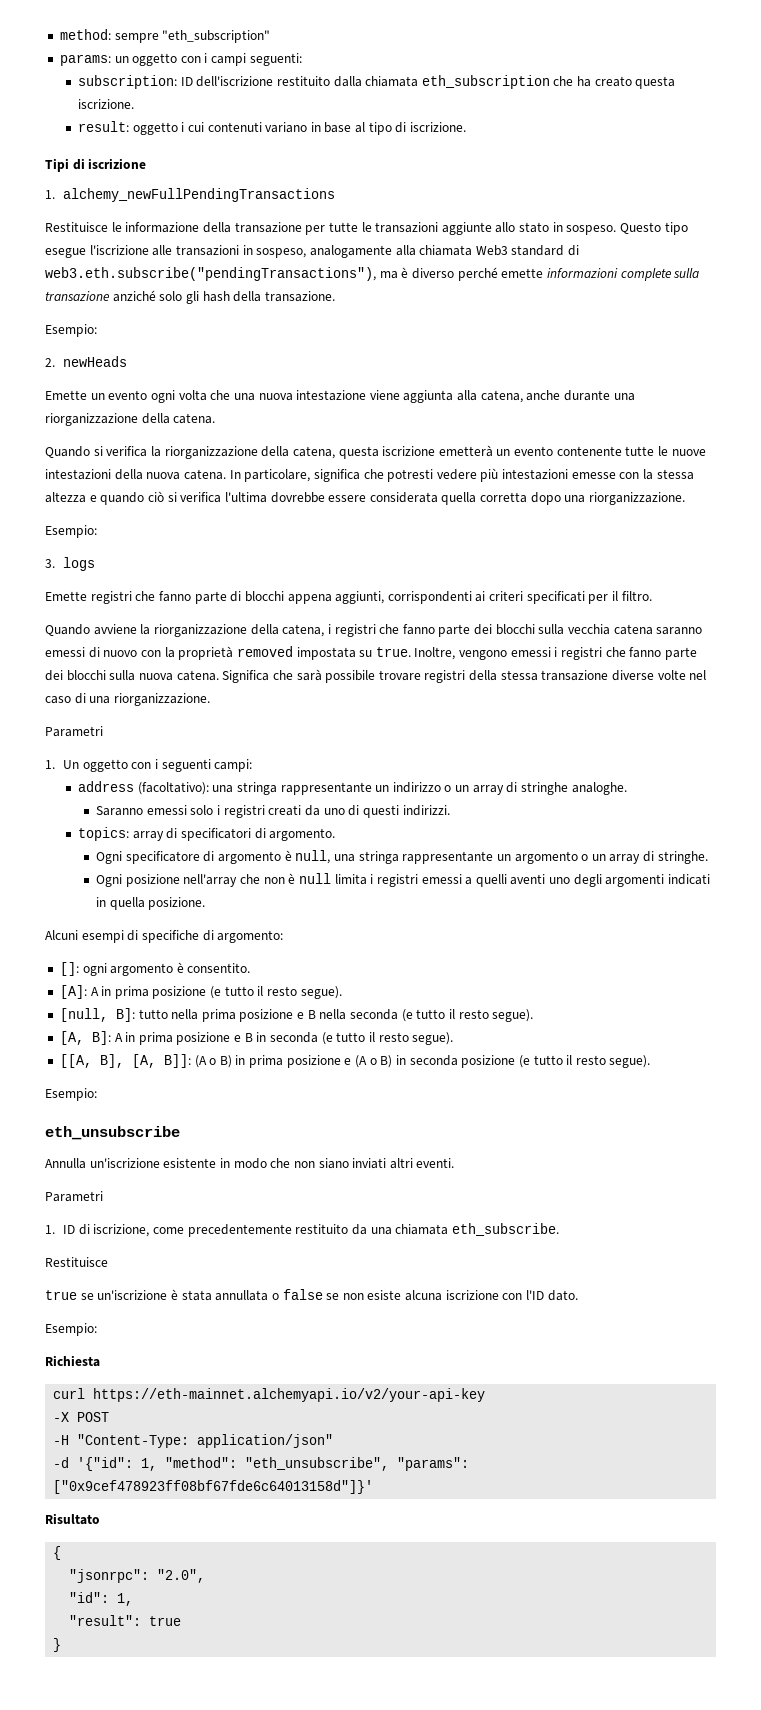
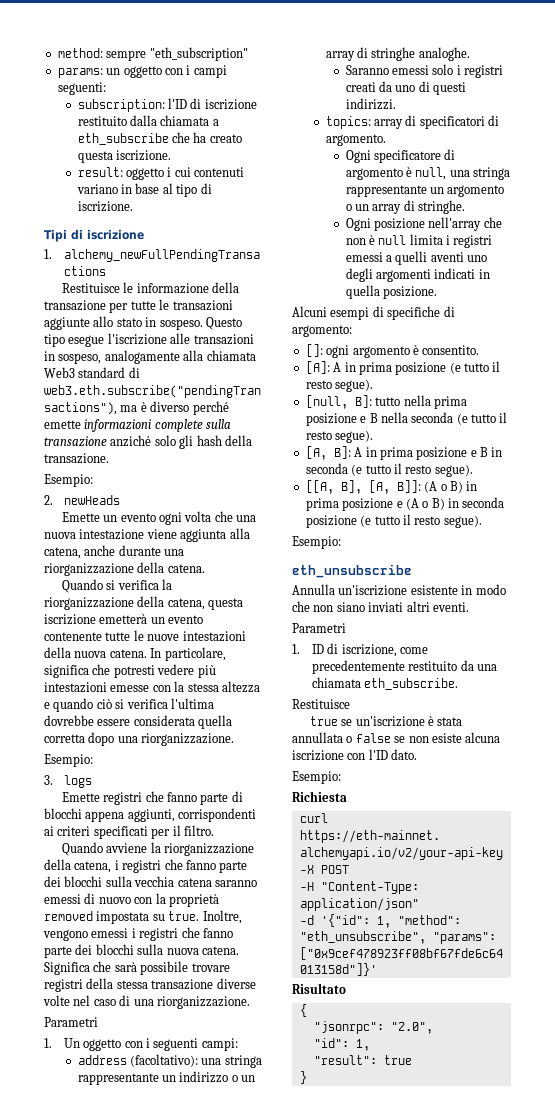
[180,76,274,87] ID dell'iscrizione -> [168,98,257,110] l'ID di iscrizione
[421,75,550,89] eth_subscription -> [212,119,219,126] [77,133,169,145] a eth_subscribe

